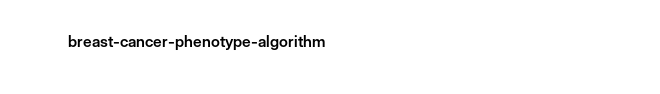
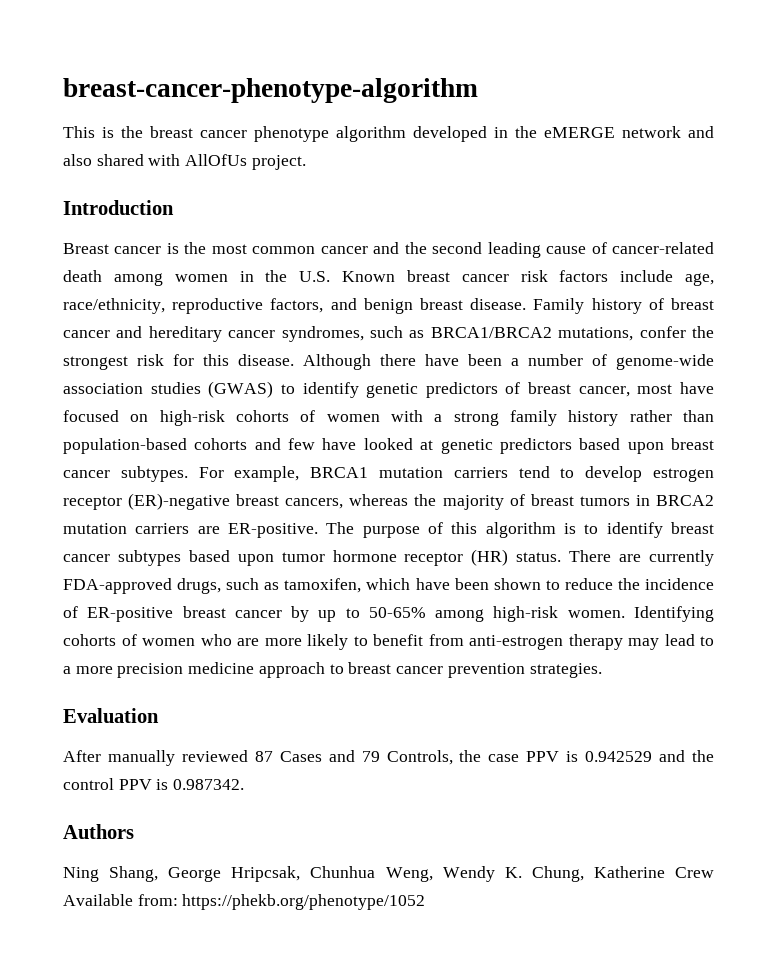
(325, 43) none -> [63,126,714,142] [63,154,306,170] [63,200,174,215] [63,242,714,258] [63,270,714,286] [63,298,714,314] [63,326,714,342] [63,354,714,370] [63,381,714,398] [63,410,714,426] [63,438,715,454] [63,466,714,482] [63,493,714,510] [63,522,714,538] [63,549,714,566] [63,578,714,594] [63,606,714,622] [63,634,714,650] [63,662,602,678] [63,708,159,723] [63,750,715,766] [63,778,245,790] [63,824,134,839] [63,866,715,882] [63,894,426,910] // This is the breast cancer phenotype algorithm developed in the eMERGE network and also shared with AllOfUs project. // Introduction // Breast cancer is the most common cancer and the second leading cause of cancer-related death among women in the U.S. Known breast cancer risk factors include age, race/ethnicity, reproductive factors, and benign breast disease. Family history of breast cancer and hereditary cancer syndromes, such as BRCA1/BRCA2 mutations, confer the strongest risk for this disease. Although there have been a number of genome-wide association studies (GWAS) to identify genetic predictors of breast cancer, most have focused on high-risk cohorts of women with a strong family history rather than population-based cohorts and few have looked at genetic predictors based upon breast cancer subtypes. For example, BRCA1 mutation carriers tend to develop estrogen receptor (ER)-negative breast cancers, whereas the majority of breast tumors in BRCA2 mutation carriers are ER-positive. The purpose of this algorithm is to identify breast cancer subtypes based upon tumor hormone receptor (HR) status. There are currently FDA-approved drugs, such as tamoxifen, which have been shown to reduce the incidence of ER-positive breast cancer by up to 50-65% among high-risk women. Identifying cohorts of women who are more likely to benefit from anti-estrogen therapy may lead to a more precision medicine approach to breast cancer prevention strategies. // Evaluation // After manually reviewed 87 Cases and 79 Controls, the case PPV is 0.942529 and the control PPV is 0.987342. // Authors // Ning Shang, George Hripcsak, Chunhua Weng, Wendy K. Chung, Katherine Crew Available from: https://phekb.org/phenotype/1052

